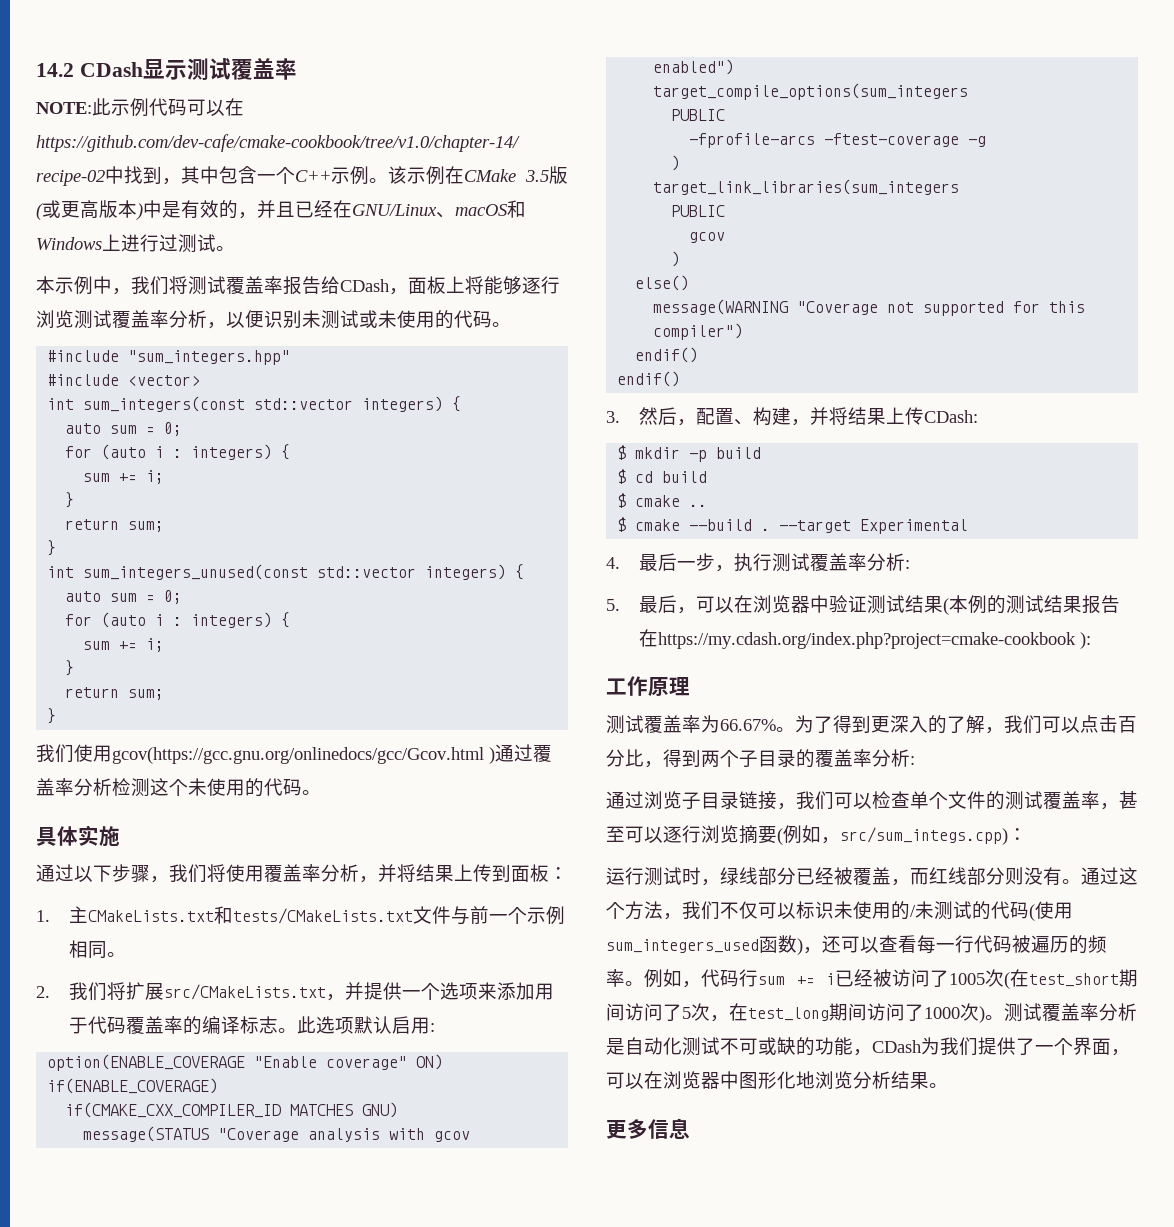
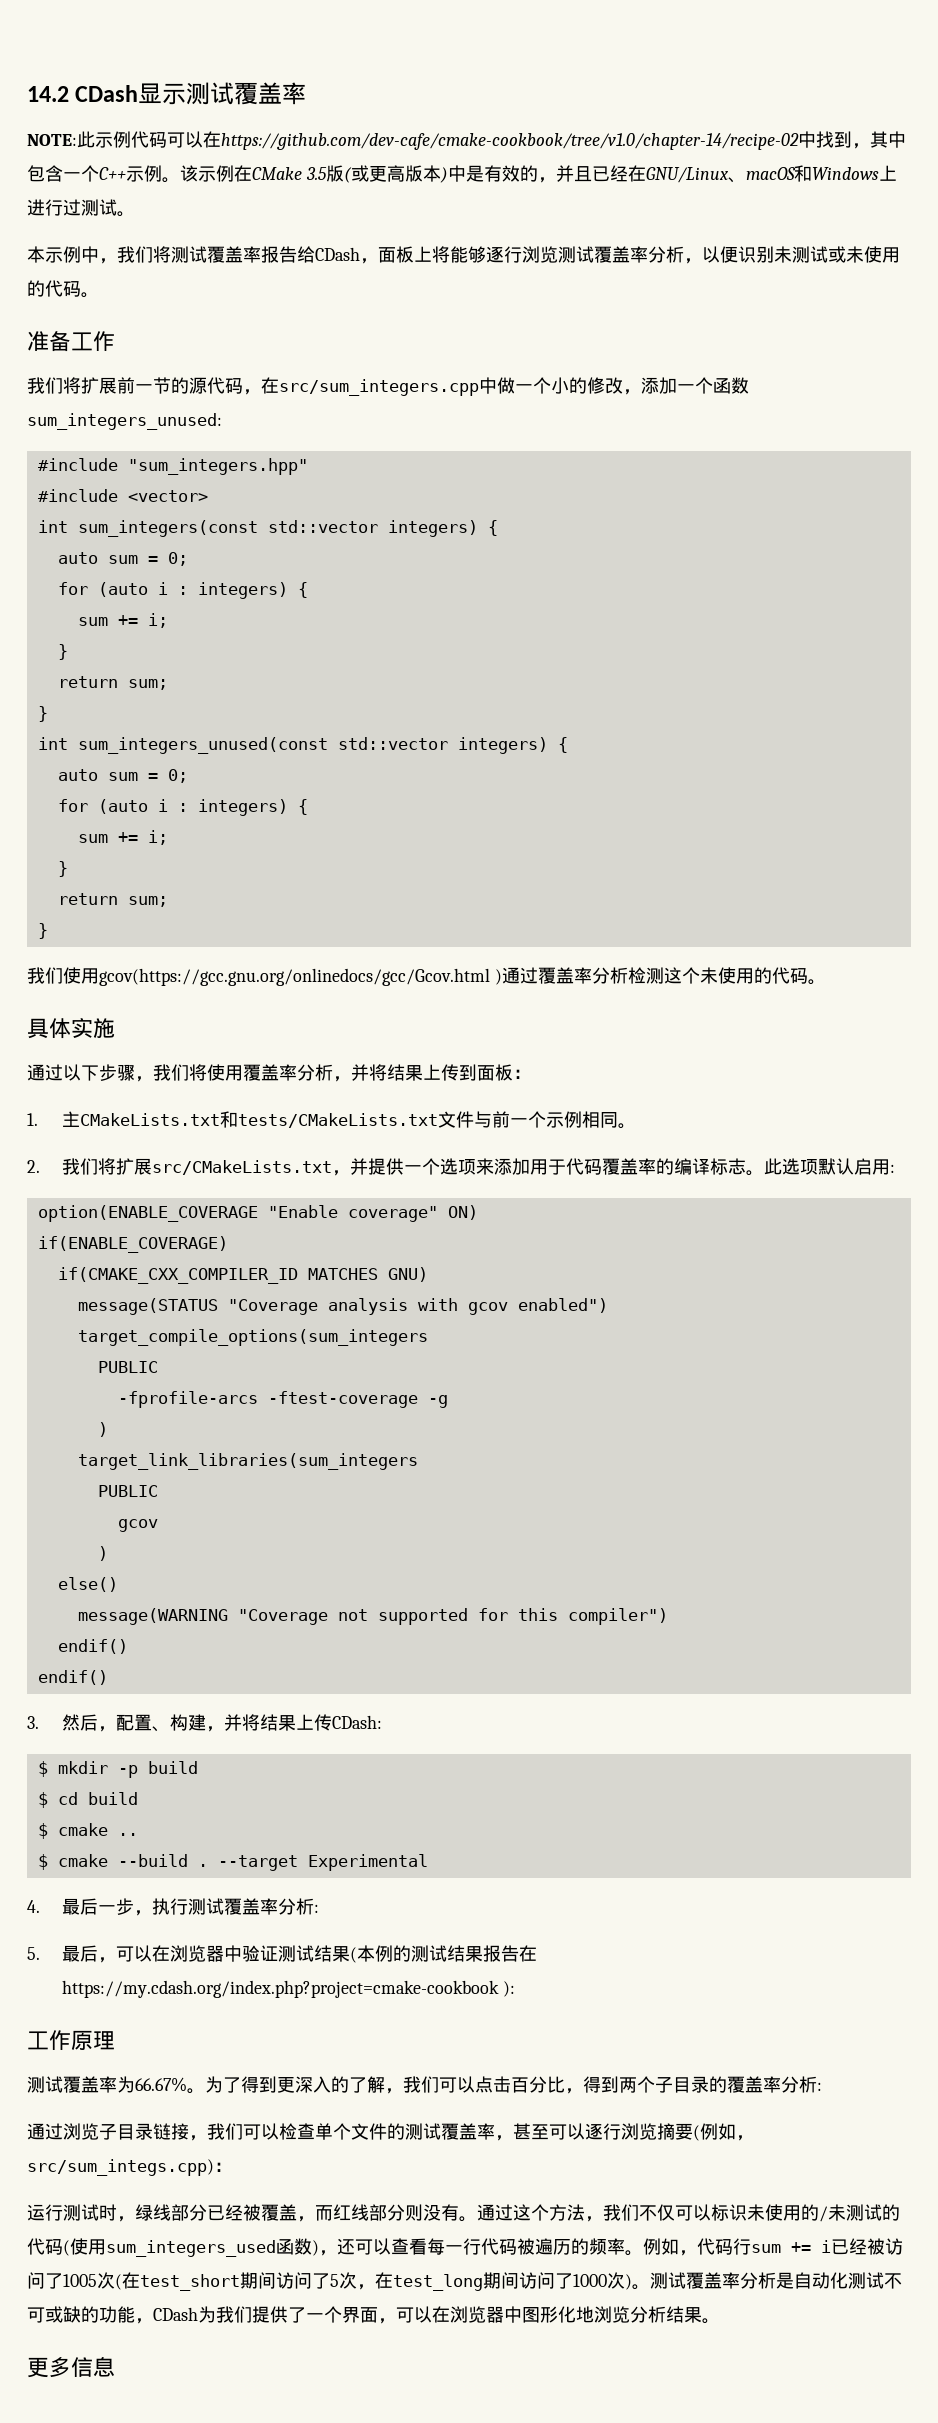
(511, 324) none -> [27,331,115,352] [27,377,749,396] [27,413,222,430] // 准备工作 // 我们将扩展前一节的源代码，在src/sum_integers.cpp中做一个小的修改，添加一个函数sum_integers_unused:

